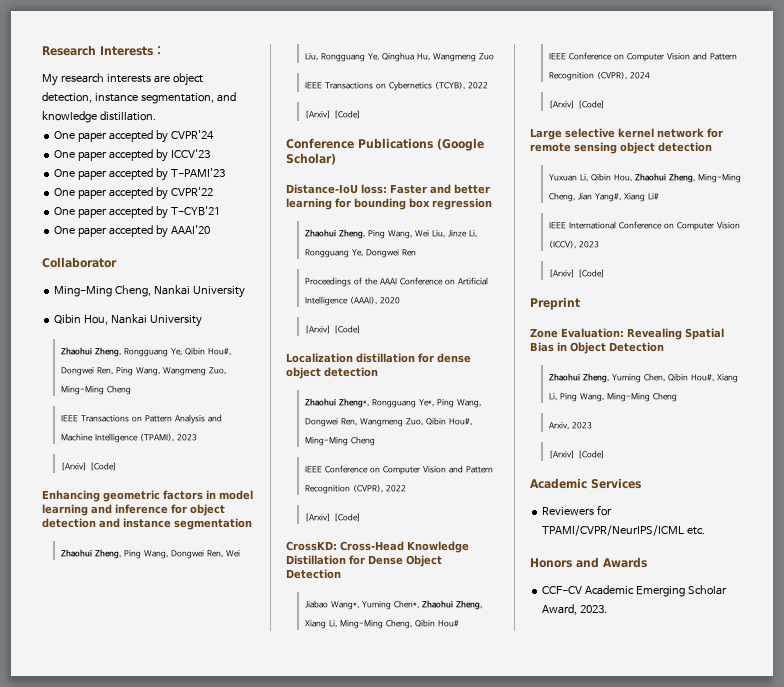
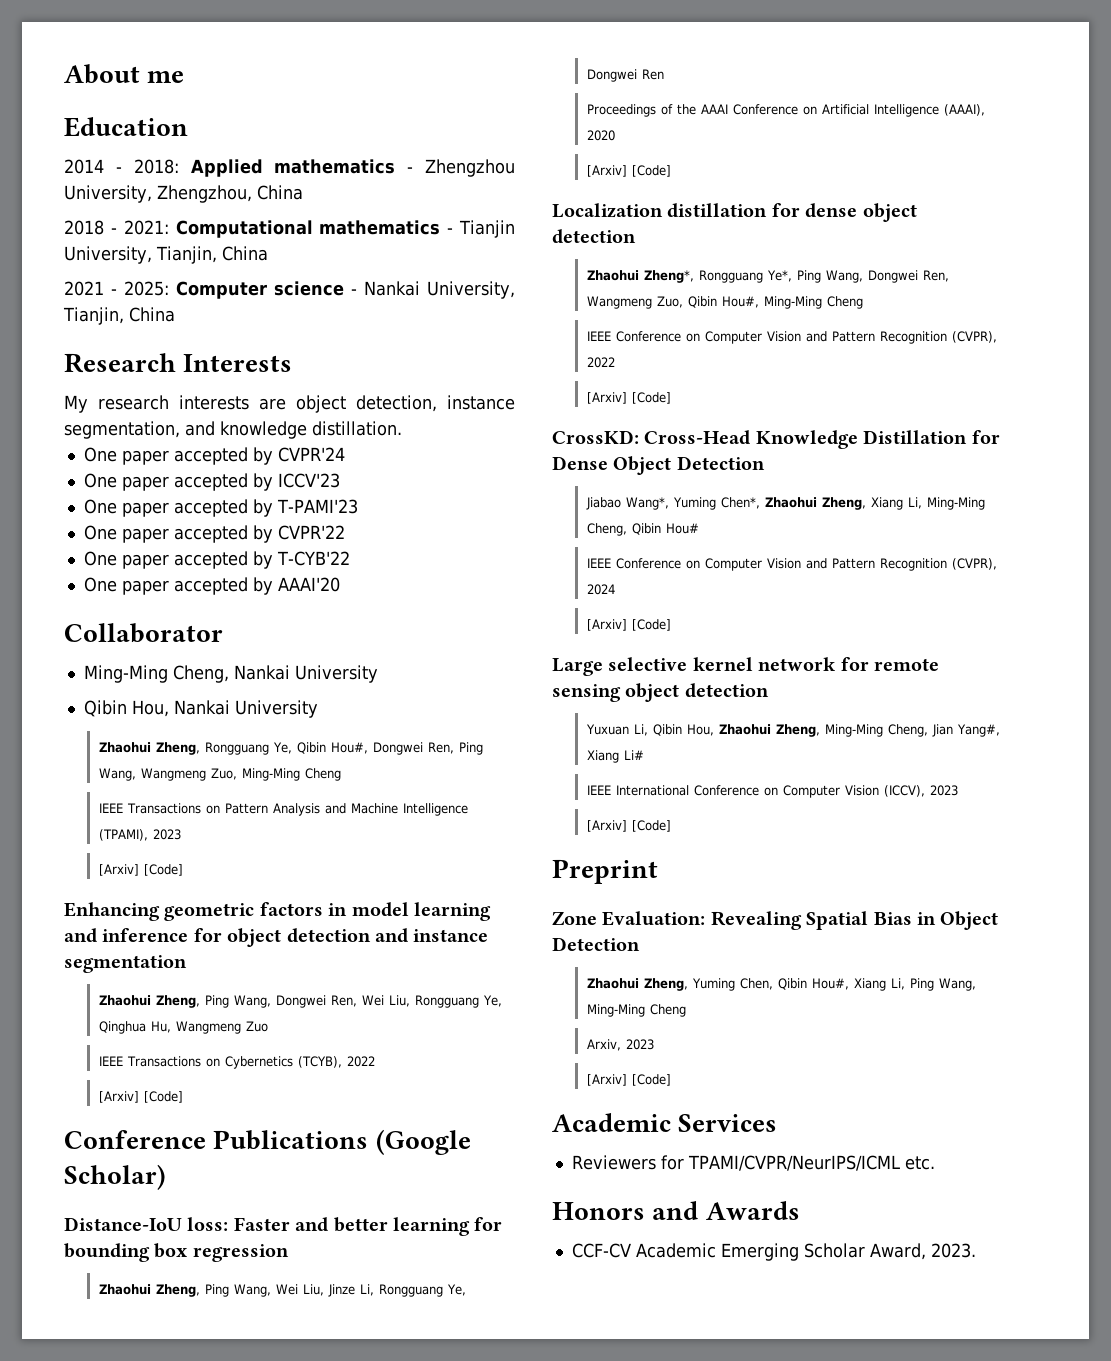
(42, 50) none -> [64,64,185,84] [64,117,188,137] [64,159,515,177] [64,185,303,203] [64,220,515,238] [64,246,268,264] [64,281,515,299] [63,307,175,325] About me // Education // 2014 - 2018: Applied mathematics - Zhengzhou University, Zhengzhou, China // 2018 - 2021: Computational mathematics - Tianjin University, Tianjin, China // 2021 - 2025: Computer science - Nankai University, Tianjin, China //
[153,46,165,55] ： -> (293, 363) none
[170,206,220,216] T-CYB'21 -> [276,551,350,566] T-CYB'22

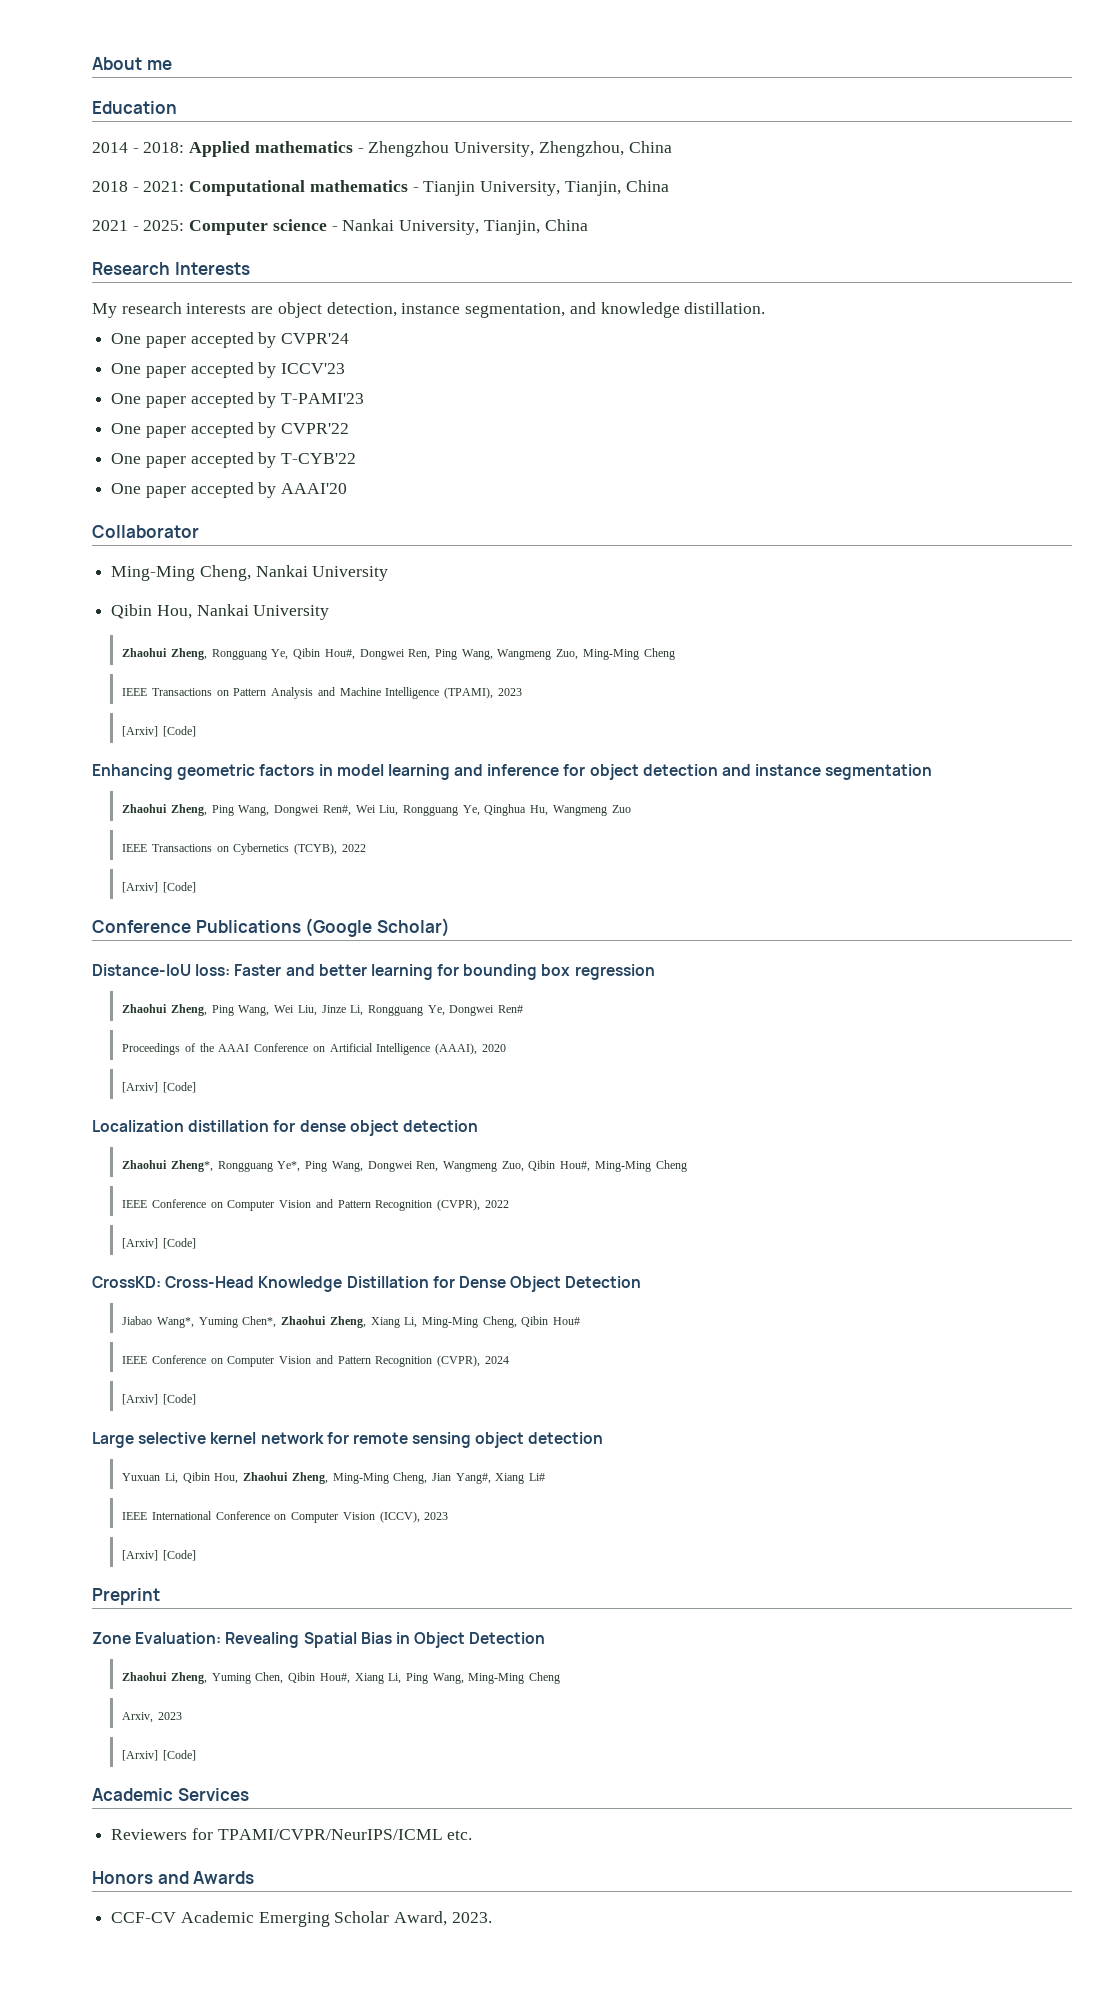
[331,995,358,1007] Ren, -> [322,805,351,816] Ren#,
[642,69,665,80] Ren -> [498,1005,524,1013] Ren#

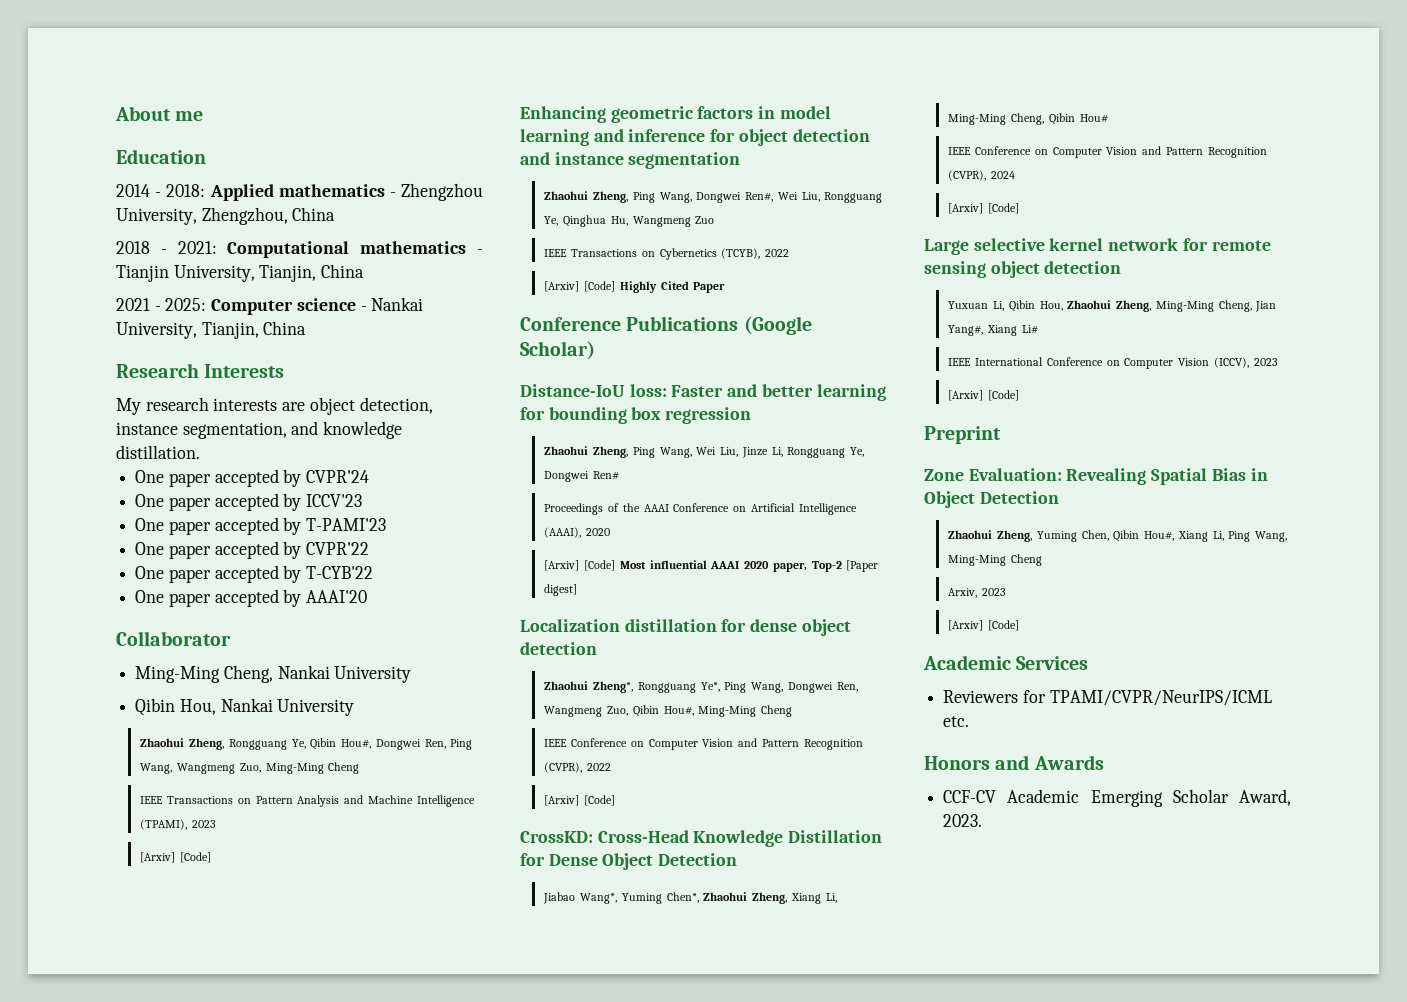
(196, 887) none -> [619,281,726,293] Highly Cited Paper
(196, 1087) none -> [619,560,879,572] [544,584,578,596] Most influential AAAI 2020 paper, Top-2 [Paper digest]

